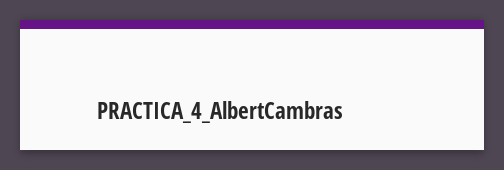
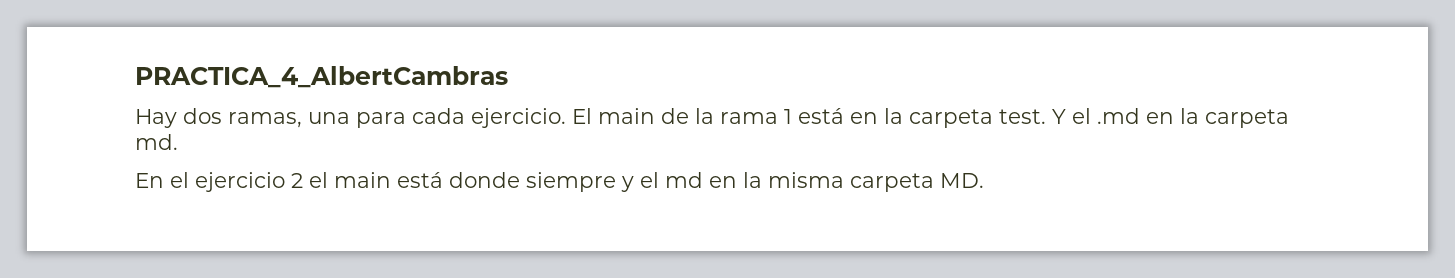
(343, 112) none -> [135,108,1289,128] [135,134,178,150] [135,172,984,192] // Hay dos ramas, una para cada ejercicio. El main de la rama 1 está en la carpeta test. Y el .md en la carpeta md. // En el ejercicio 2 el main está donde siempre y el md en la misma carpeta MD.

